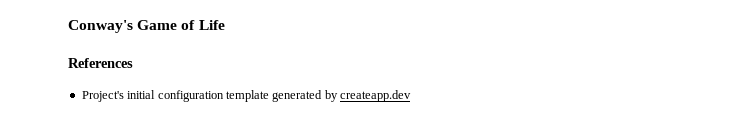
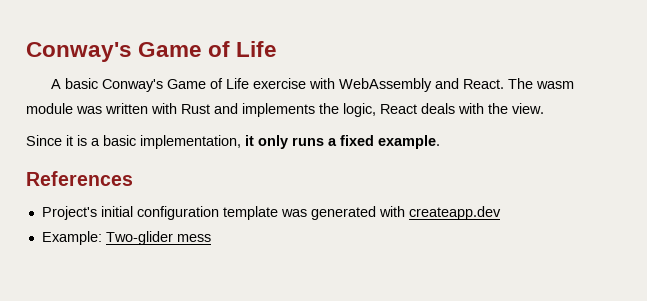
[68,20,225,33] Conway's Game of Life -> [26,41,278,62] [50,78,574,92] [26,103,544,117] [26,135,440,149] Conway's Game of Life // A basic Conway's Game of Life exercise with WebAssembly and React. The wasm module was written with Rust and implements the logic, React deals with the view. // Since it is a basic implementation, it only runs a fixed example.
[272,90,411,102] generated by createapp.dev -> [280,206,501,220] [41,231,211,245] was generated with createapp.dev // Example: Two-glider mess

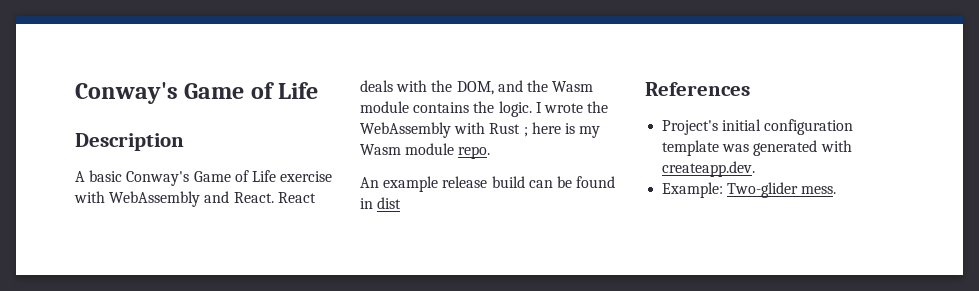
[26,41,278,62] Conway's Game of Life -> [75,82,319,104] [75,133,184,151] Conway's Game of Life // Description
[507,78,574,89] [26,103,544,117] [26,135,440,149] The wasm module was written with Rust and implements the logic, React deals with the view. // Since it is a basic implementation, it only runs a fixed example. -> [277,192,316,203] [360,80,594,95] [360,101,609,117] [360,122,601,138] [360,143,491,159] [360,176,616,192] [360,197,402,209] React deals with the DOM, and the Wasm module contains the logic. I wrote the WebAssembly with Rust ; here is my Wasm module repo. // An example release build can be found in dist
[408,206,501,220] createapp.dev -> [662,161,756,177] createapp.dev.
[176,234,211,242] mess -> [801,186,837,194] mess.

